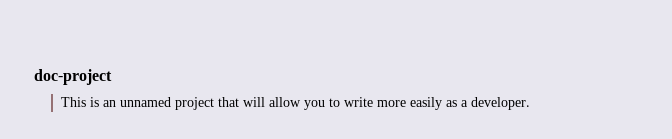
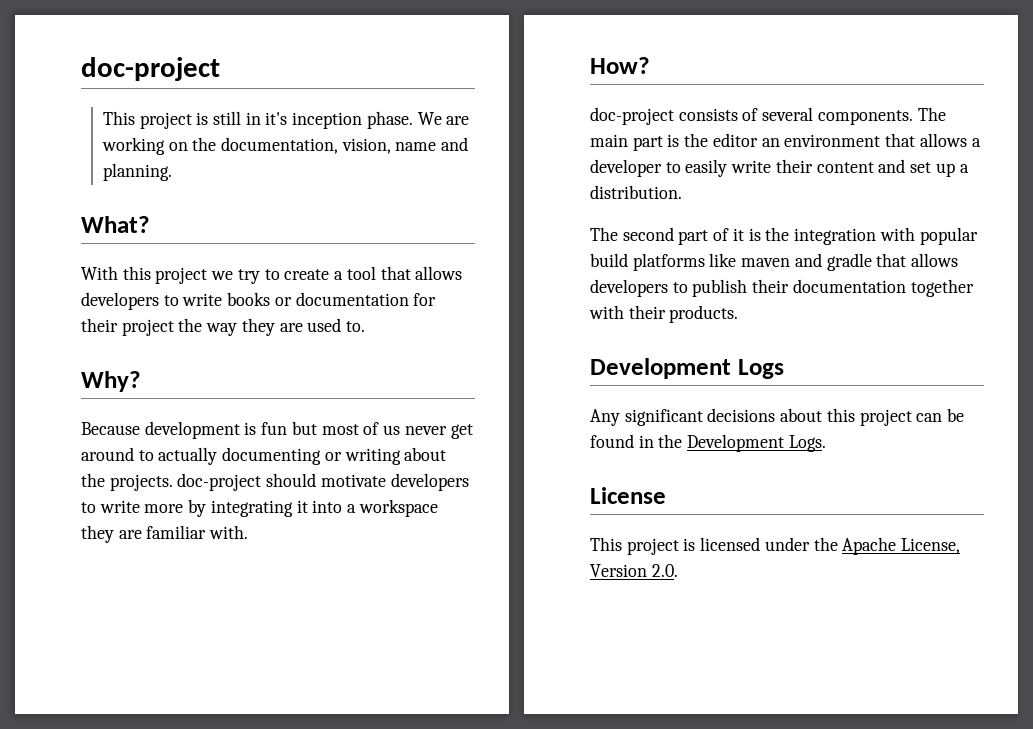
[89,97,530,110] is an unnamed project that will allow you to write more easily as a developer. -> [139,111,470,129] [101,137,469,155] [102,163,172,181] [81,216,150,233] [81,266,463,284] [81,292,437,310] [81,318,366,336] [81,371,141,392] [81,421,473,439] [81,447,447,465] [81,473,469,491] [81,499,438,517] [81,525,249,543] [590,57,650,74] [590,107,946,125] [590,133,981,151] [590,159,969,177] [590,185,682,199] [590,227,978,245] [590,253,959,271] [590,279,974,297] [589,305,739,323] [590,358,784,379] [590,408,965,426] [590,434,826,452] [590,487,666,504] [590,537,961,555] [590,564,678,577] project is still in it's inception phase. We are working on the documentation, vision, name and planning. // What? // With this project we try to create a tool that allows developers to write books or documentation for their project the way they are used to. // Why? // Because development is fun but most of us never get around to actually documenting or writing about the projects. doc-project should motivate developers to write more by integrating it into a workspace they are familiar with. // How? // doc-project consists of several components. The main part is the editor an environment that allows a developer to easily write their content and set up a distribution. // The second part of it is the integration with popular build platforms like maven and gradle that allows developers to publish their documentation together with their products. // Development Logs // Any significant decisions about this project can be found in the Development Logs. // License // This project is licensed under the Apache License, Version 2.0.

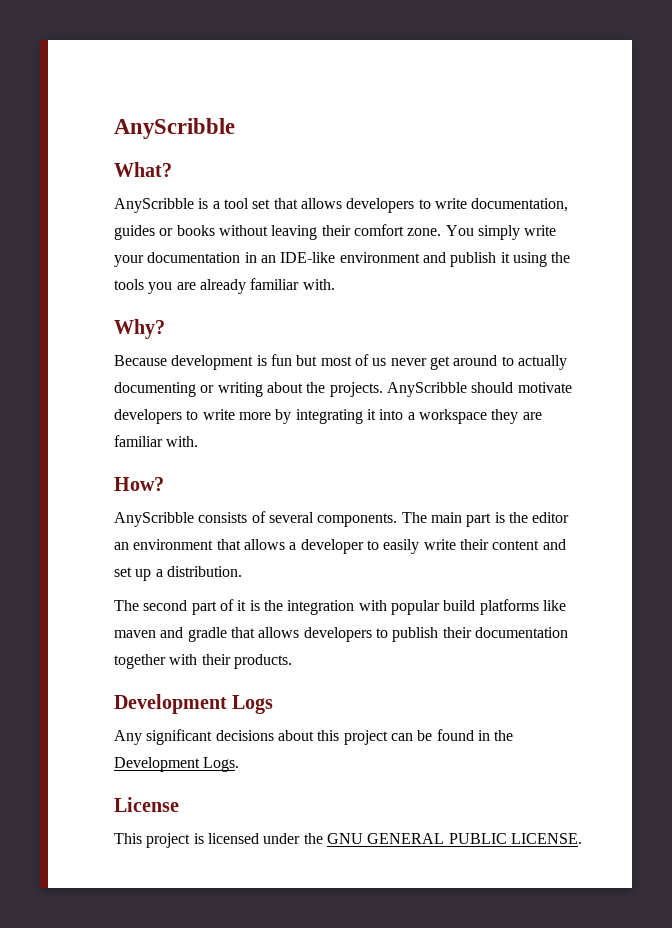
[81,57,220,81] [102,111,470,129] [101,137,469,155] [102,163,172,181] [81,216,150,233] [81,266,330,284] doc-project // This project is still in it's inception phase. We are working on the documentation, vision, name and planning. // What? // With this project we try to create -> [114,118,235,139] [114,162,172,177] [114,198,209,213] AnyScribble // What? // AnyScribble is
(376, 273) none -> [252,199,271,209] set
[227,292,437,306] [81,318,366,336] books or documentation for their project the way they are used to. -> [471,198,569,212] [114,224,557,240] [114,252,571,267] [114,278,335,294] documentation, guides or books without leaving their comfort zone. You simply write your documentation in an IDE-like environment and publish it using the tools you are already familiar with.
[177,473,262,491] doc-project -> [386,382,467,397] AnyScribble
[590,107,674,125] doc-project -> [114,512,194,527] AnyScribble
[842,537,961,555] [590,564,678,577] Apache License, Version 2.0. -> [326,833,582,844] GNU GENERAL PUBLIC LICENSE.

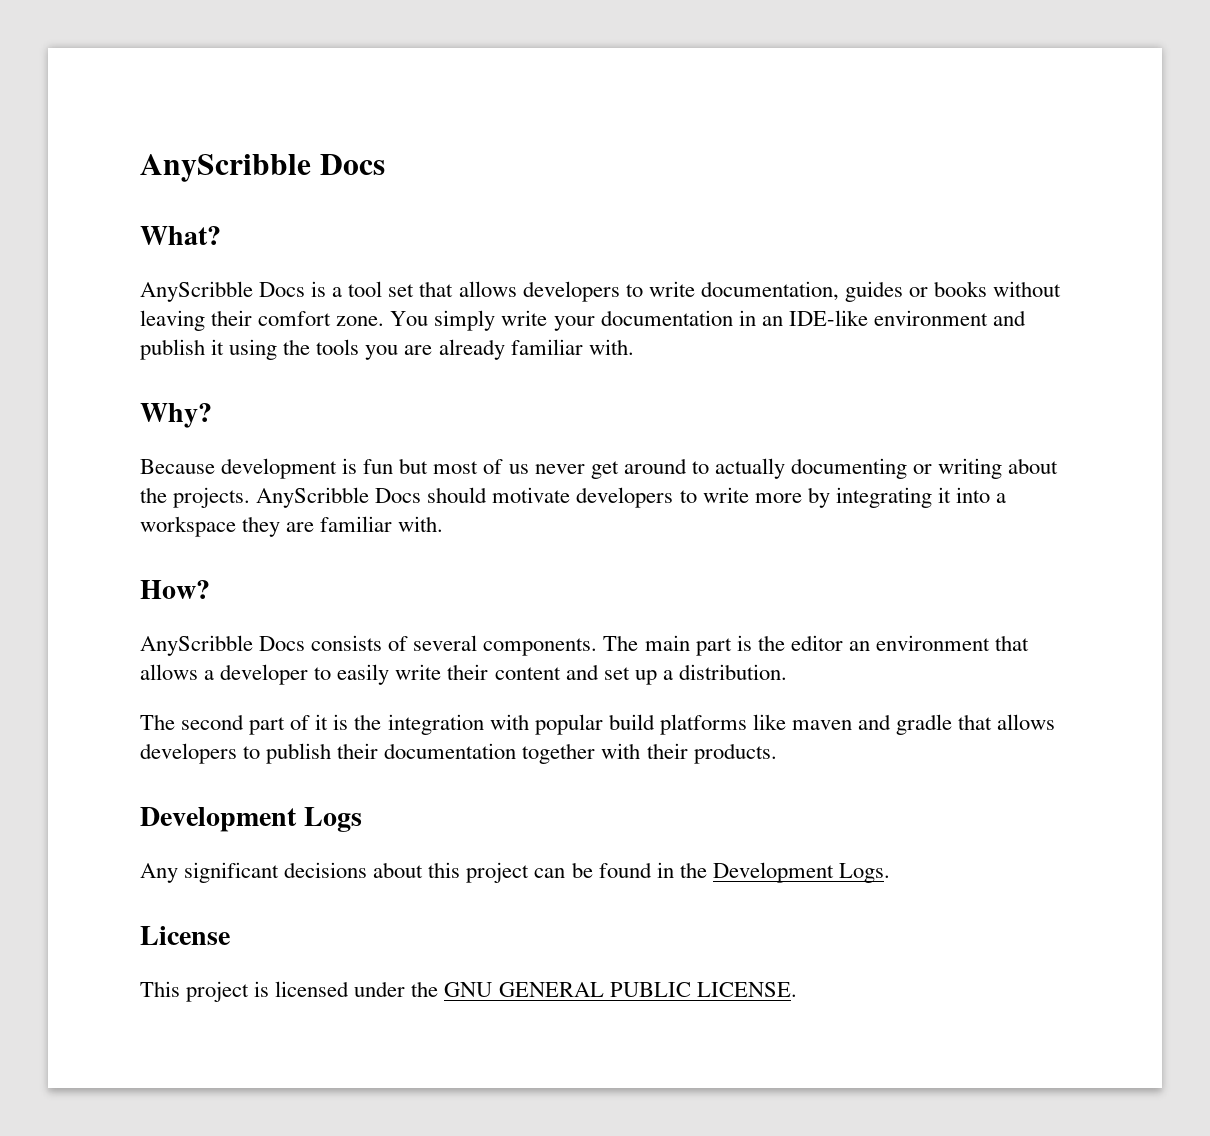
[114,118,235,139] AnyScribble -> [140,154,385,182] AnyScribble Docs
(194, 205) none -> [259,282,306,297] Docs
(467, 389) none -> [375,488,422,503] Docs
(194, 519) none -> [259,636,306,651] Docs

